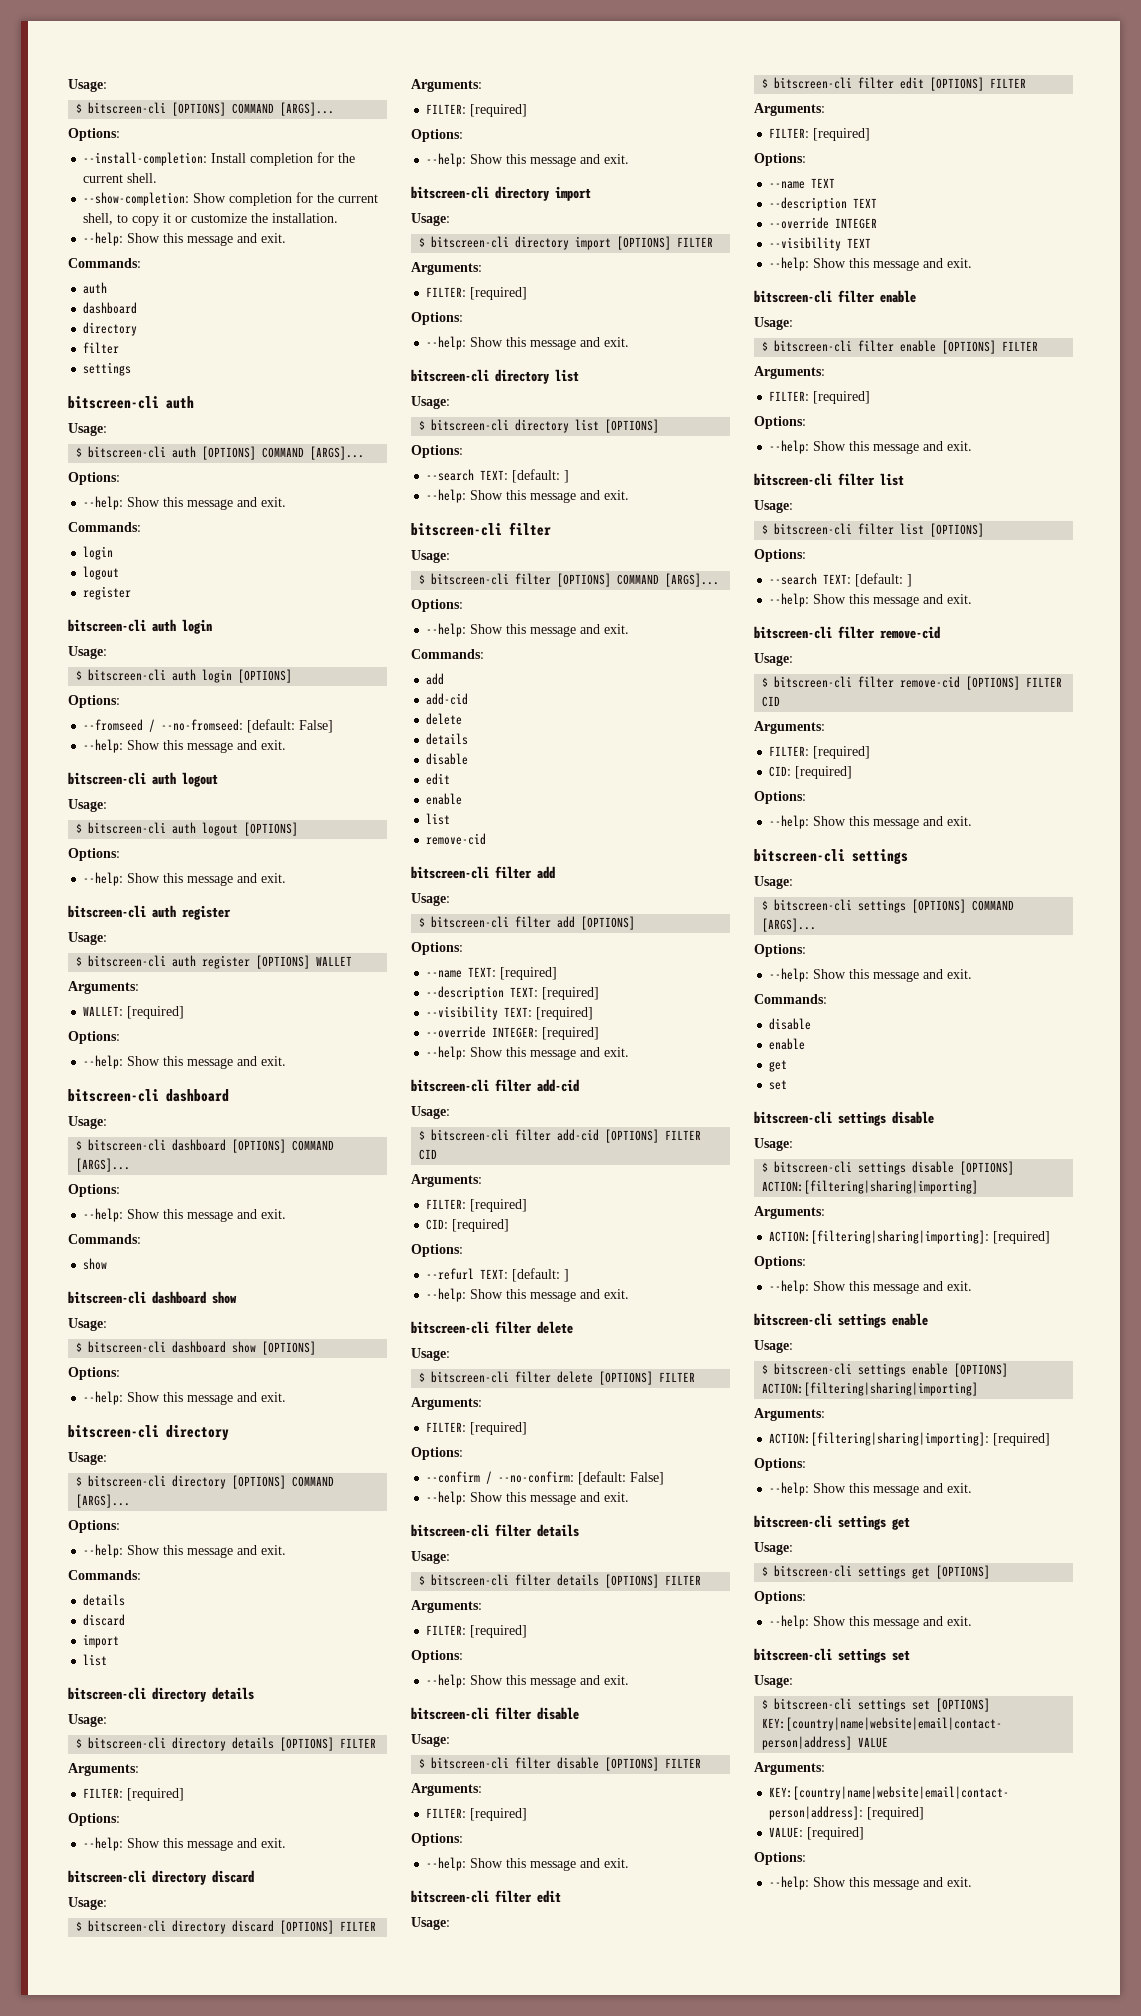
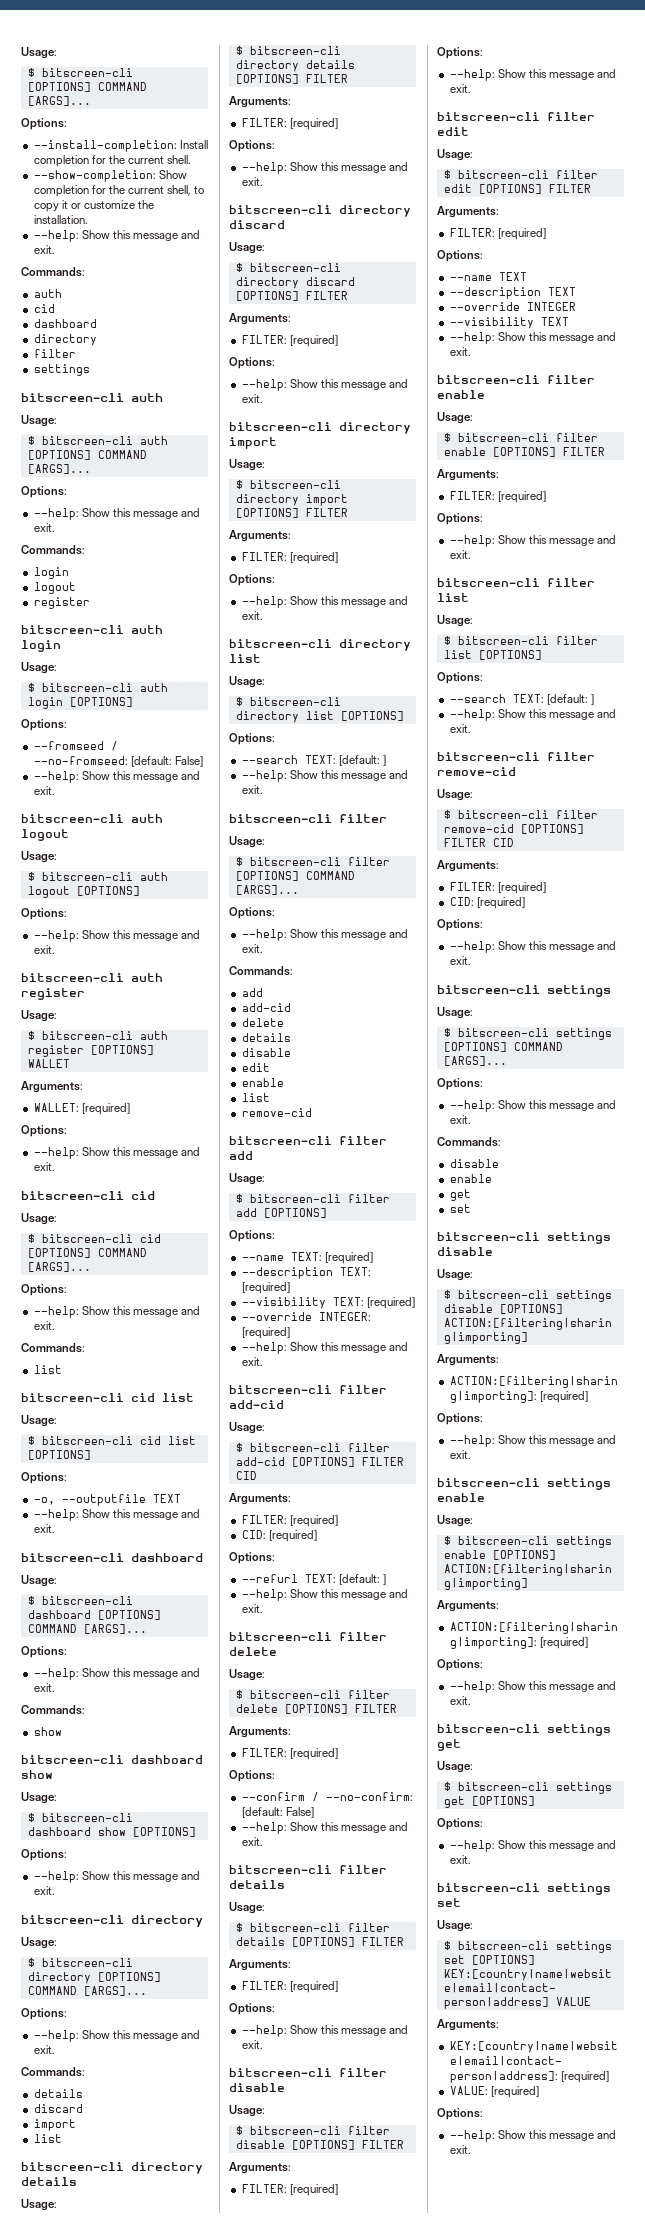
(108, 288) none -> [33,304,55,313] // cid
(287, 1061) none -> [21,1191,155,1200] [21,1213,57,1225] [27,1234,161,1243] [27,1248,147,1258] [27,1262,91,1272] [21,1284,67,1296] [33,1306,201,1318] [33,1321,55,1330] [21,1343,85,1353] [33,1365,62,1374] [21,1393,194,1402] [21,1415,57,1427] [27,1436,196,1445] [27,1450,91,1460] [21,1472,67,1484] [33,1494,181,1506] [33,1509,201,1521] [33,1524,55,1533] // bitscreen-cli cid // Usage: // $ bitscreen-cli cid [OPTIONS] COMMAND [ARGS]... // Options: // --help: Show this message and exit. // Commands: // list // bitscreen-cli cid list // Usage: // $ bitscreen-cli cid list [OPTIONS] // Options: // -o, --outputfile TEXT // --help: Show this message and exit.

